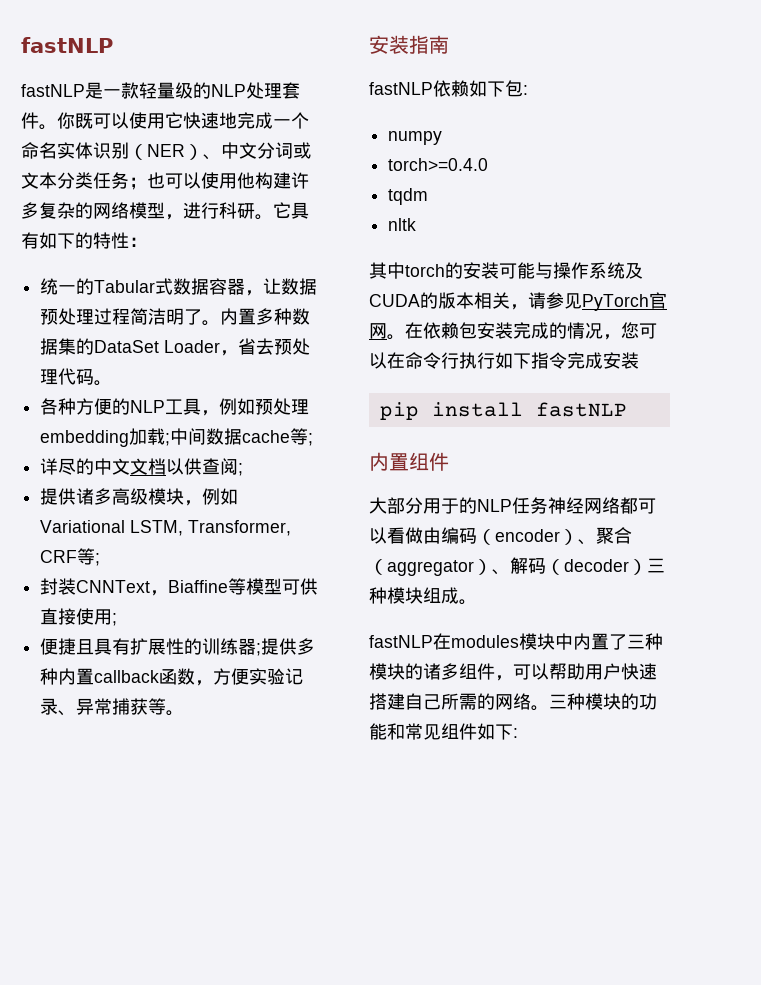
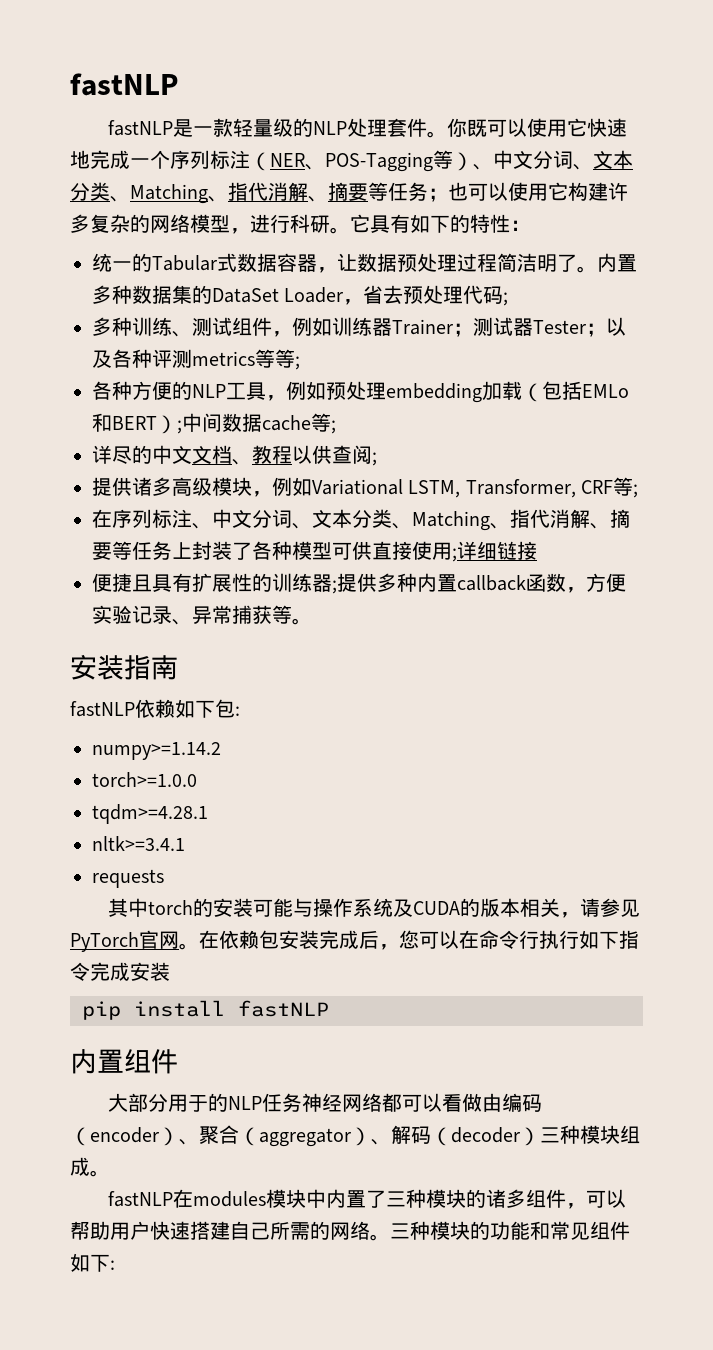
[21,142,185,160] 命名实体识别（NER -> [170,150,453,172] 序列标注（NER、POS-Tagging等
[293,142,311,159] [21,172,93,189] 或文本分类 -> [573,150,633,170] [70,182,388,204] 、文本分类、Matching、指代消解、摘要等
[237,172,255,189] 他 -> [548,182,568,201] 它
[94,380,113,386] 。 -> [503,292,509,306] [92,317,626,337] [92,349,300,370] ; // 多种训练、测试组件，例如训练器Trainer；测试器Tester；以及各种评测metrics等等;
(166, 436) none -> [522,381,629,402] [92,413,177,434] （包括EMLo和BERT）
(167, 466) none -> [232,445,292,465] 、教程
[40,578,247,596] 封装CNNText，Biaffine等 -> [92,509,630,531] [92,541,292,560] 在序列标注、中文分词、文本分类、Matching、指代消解、摘要等任务上封装了各种
(118, 619) none -> [457,541,537,560] 详细链接
[388,131,443,145] [388,158,489,171] [388,188,429,205] [388,218,417,231] numpy // torch>=0.4.0 // tqdm // nltk -> [92,742,221,760] [92,772,197,787] [92,804,208,824] [92,836,185,851] [92,869,164,888] numpy>=1.14.2 // torch>=1.0.0 // tqdm>=4.28.1 // nltk>=3.4.1 // requests
[549,322,603,339] 的情况 -> [359,930,379,949] 后

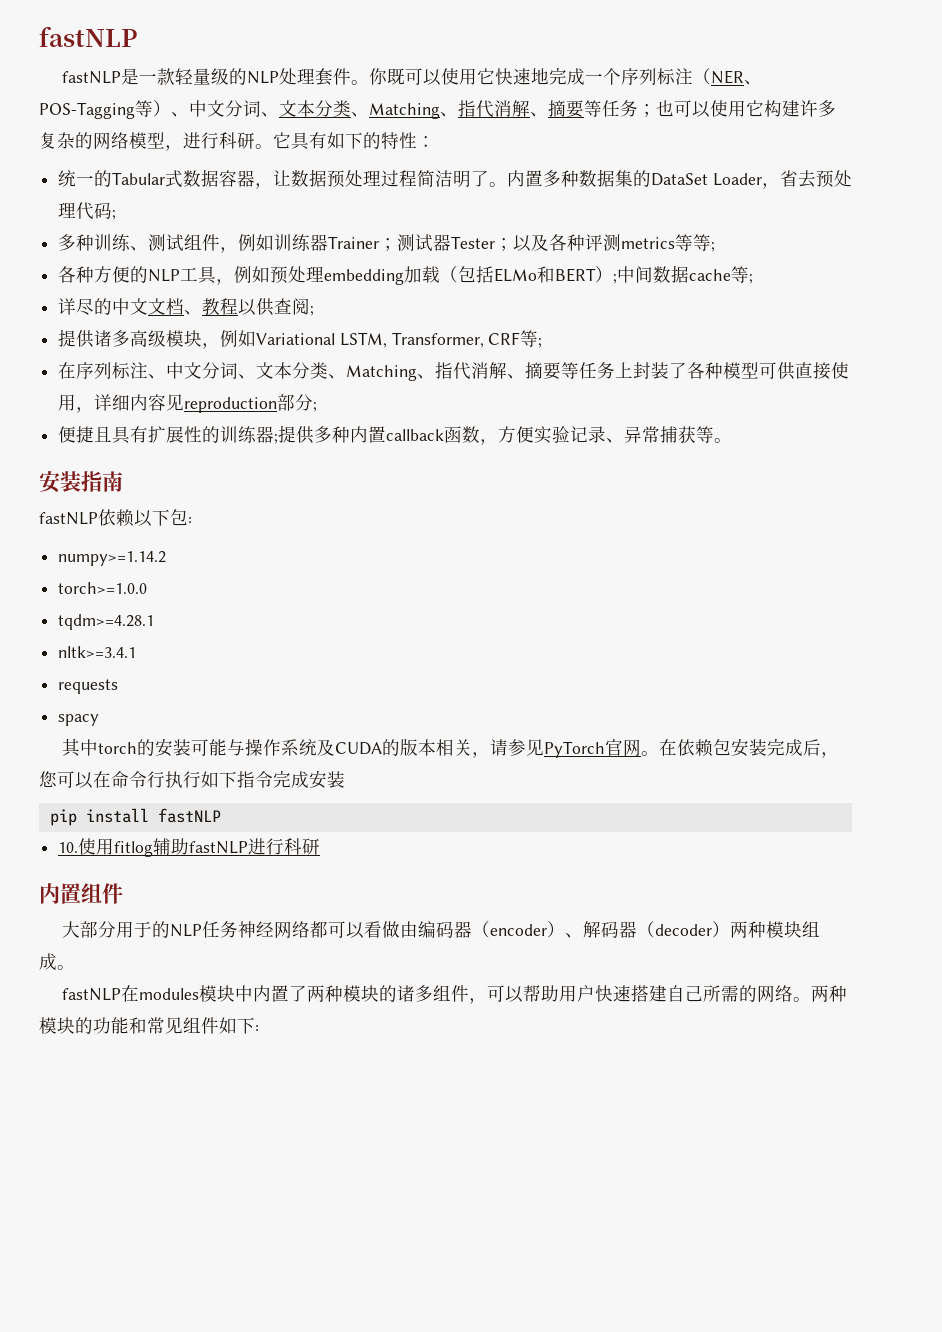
[582,384,629,398] EMLo -> [494,268,538,282] ELMo
[452,541,537,562] ;详细链接 -> [76,394,318,413] ，详细内容见reproduction部分;
[175,699,195,718] 如 -> [134,510,152,527] 以
(164, 878) none -> [58,714,100,726] // spacy
(329, 1008) none -> [58,838,321,857] // 10.使用fitlog辅助fastNLP进行科研
(542, 1103) none -> [454,921,473,938] 器
[199,1125,431,1147] 聚合（aggregator）、解码 -> [583,921,638,938] 解码器
[540,1127,560,1143] 三 -> [730,921,749,938] 两
[385,1191,406,1207] 三 -> [307,985,326,1002] 两
[390,1223,410,1239] 三 -> [811,985,830,1002] 两

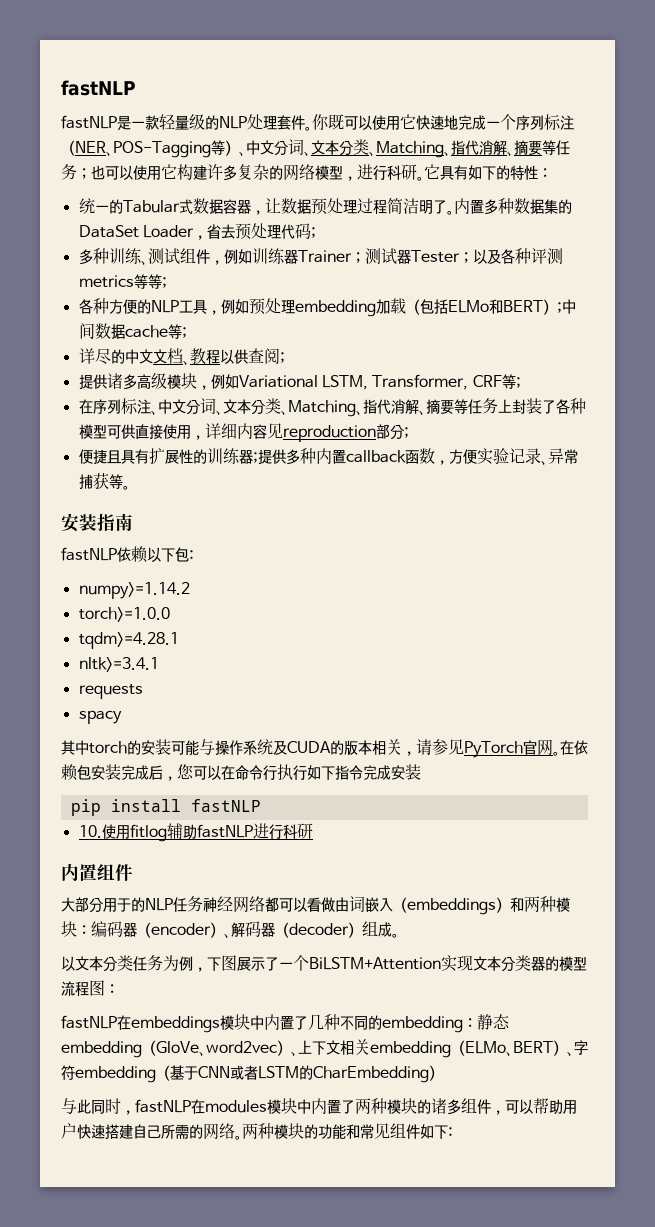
(419, 929) none -> [349,896,570,915] [61,921,91,937] 词嵌入（embeddings）和两种模块：
[730,921,803,938] 两种模块 -> (362, 930) none
(75, 967) none -> [61,955,587,972] [61,980,119,996] [61,1014,510,1033] [61,1039,588,1058] [61,1065,443,1083] [61,1098,135,1115] 以文本分类任务为例，下图展示了一个BiLSTM+Attention实现文本分类器的模型流程图： // fastNLP在embeddings模块中内置了几种不同的embedding：静态embedding（GloVe、word2vec）、上下文相关embedding（ELMo、BERT）、字符embedding（基于CNN或者LSTM的CharEmbedding） // 与此同时，

